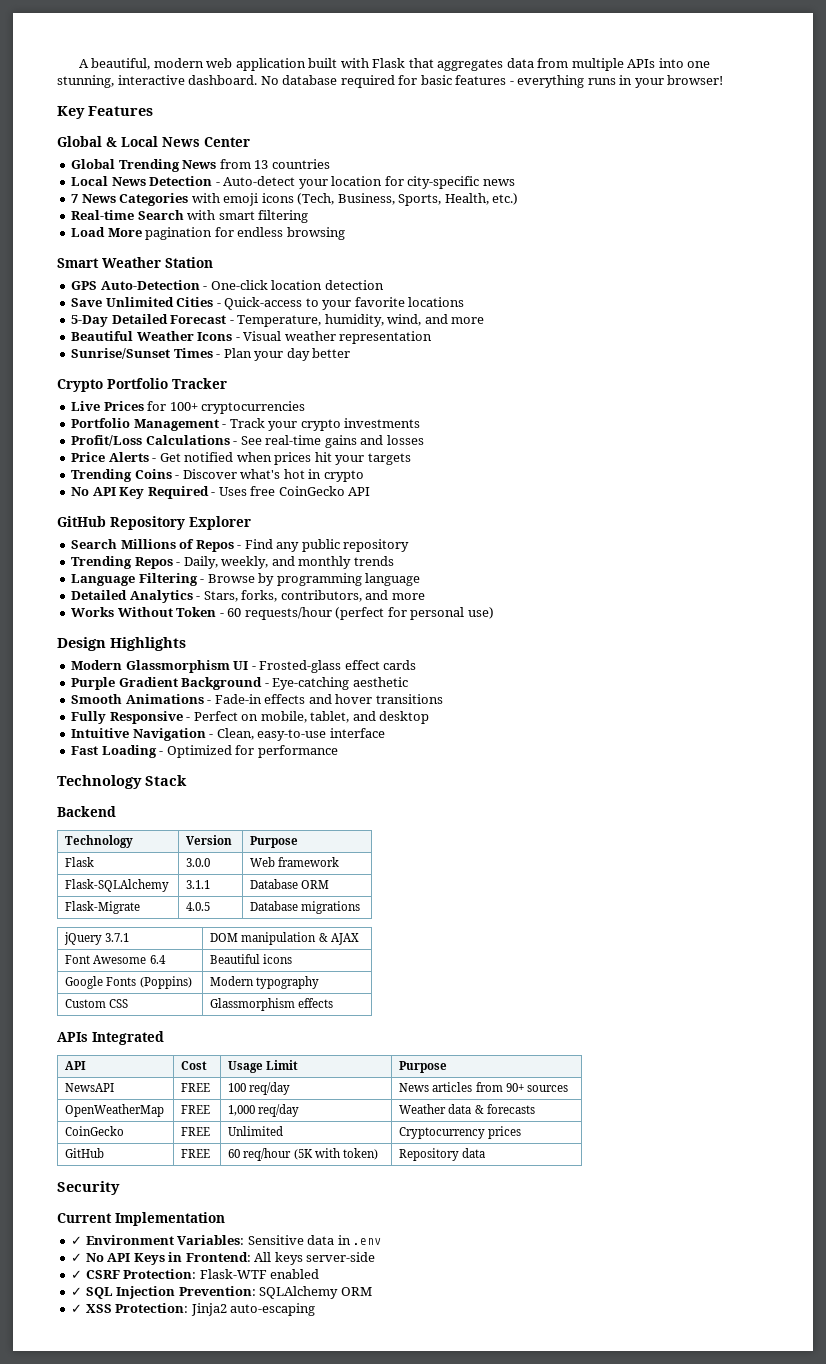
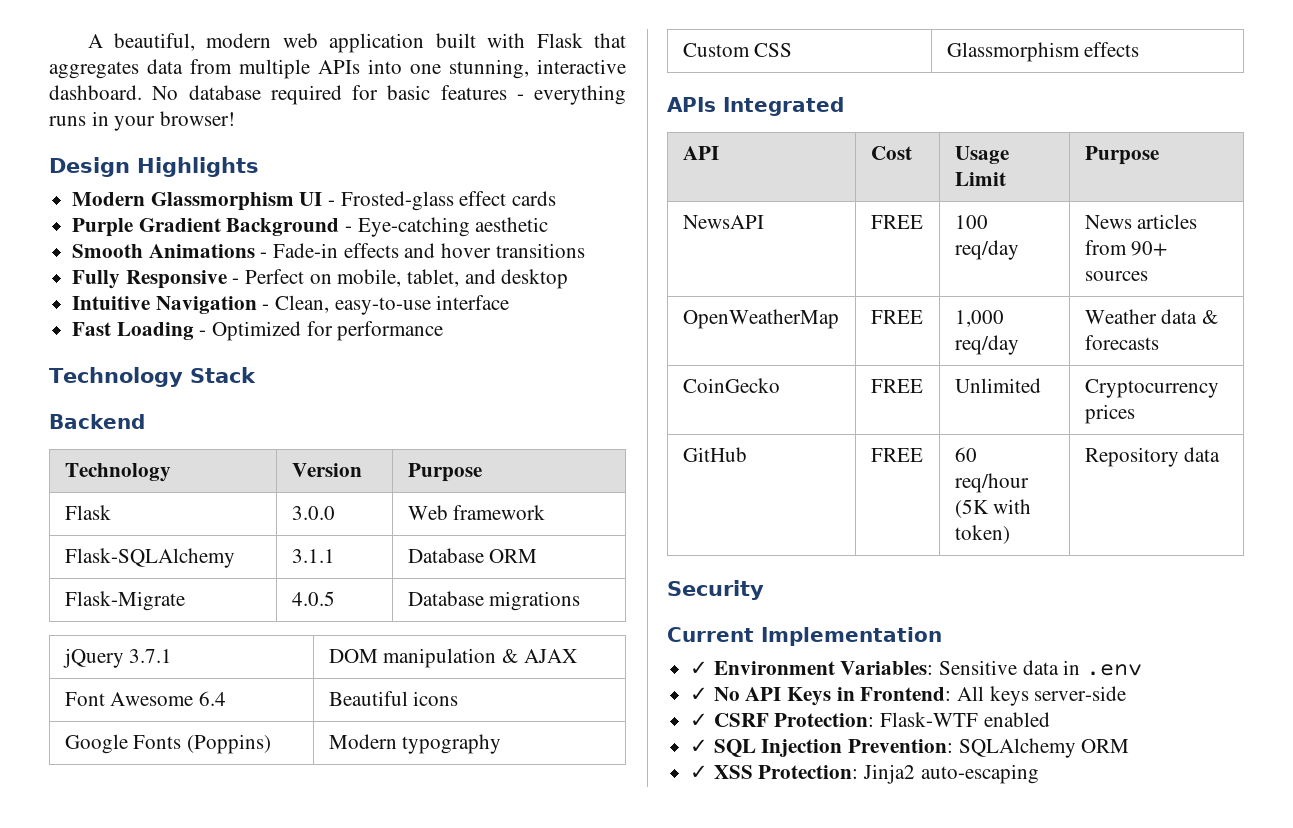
[57,106,153,119] [57,136,250,147] [71,159,330,172] [71,176,515,189] [71,193,519,206] [71,210,309,223] [71,227,345,240] [57,257,213,268] [71,280,384,290] [71,297,465,310] [71,314,485,327] [71,331,433,344] [71,348,351,361] [57,378,227,392] [71,401,306,414] [71,418,421,431] [71,435,424,448] [71,452,411,465] [71,469,364,482] [71,486,371,499] [57,516,251,530] [71,539,410,552] [71,556,394,569] [71,573,421,586] [71,590,425,603] [71,607,494,620] // Key Features // Global & Local News Center // Global Trending News from 13 countries // Local News Detection - Auto-detect your location for city-specific news // 7 News Categories with emoji icons (Tech, Business, Sports, Health, etc.) // Real-time Search with smart filtering // Load More pagination for endless browsing // Smart Weather Station // GPS Auto-Detection - One-click location detection // Save Unlimited Cities - Quick-access to your favorite locations // 5-Day Detailed Forecast - Temperature, humidity, wind, and more // Beautiful Weather Icons - Visual weather representation // Sunrise/Sunset Times - Plan your day better // Crypto Portfolio Tracker // Live Prices for 100+ cryptocurrencies // Portfolio Management - Track your crypto investments // Profit/Loss Calculations - See real-time gains and losses // Price Alerts - Get notified when prices hit your targets // Trending Coins - Discover what's hot in crypto // No API Key Required - Uses free CoinGecko API // GitHub Repository Explorer // Search Millions of Repos - Find any public repository // Trending Repos - Daily, weekly, and monthly trends // Language Filtering - Browse by programming language // Detailed Analytics - Stars, forks, contributors, and more // Works Without Token - 60 requests/hour (perfect for personal use) -> (236, 118) none

